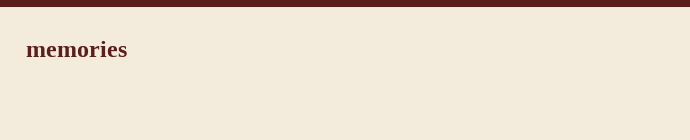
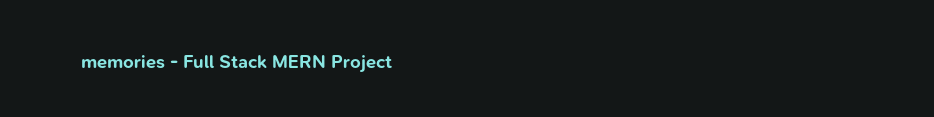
(127, 49) none -> [170,54,392,73] - Full Stack MERN Project

